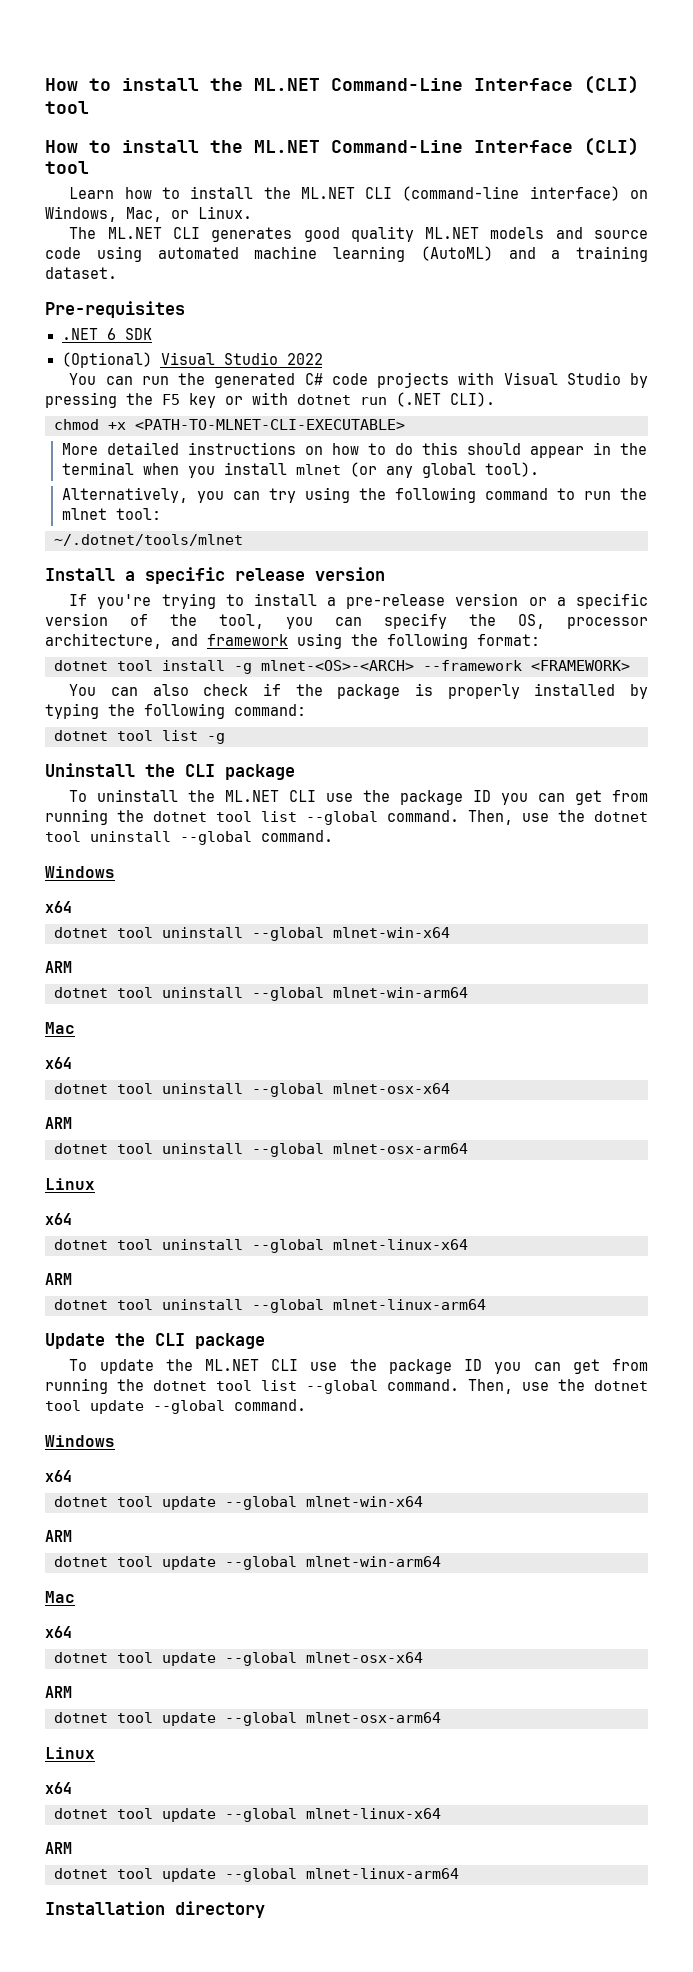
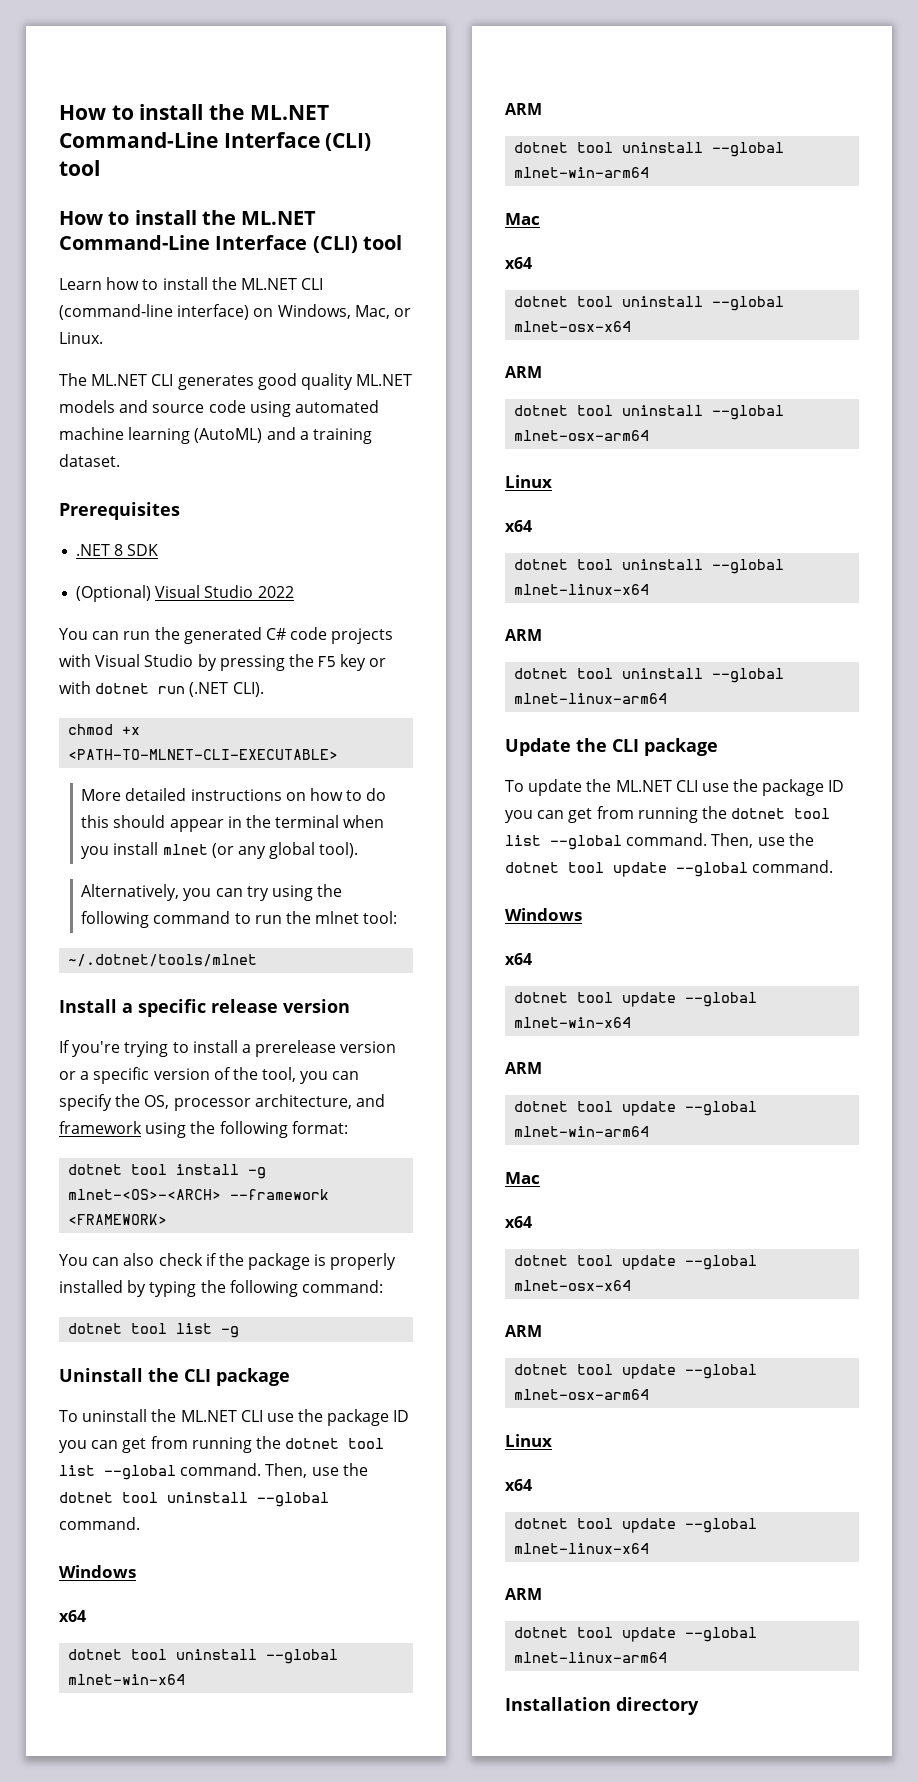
[45,301,185,318] Pre-requisites -> [59,502,180,520] Prerequisites
[106,328,116,340] 6 -> [114,544,124,556] 8
[346,594,446,609] pre-release -> [255,1040,337,1057] prerelease

